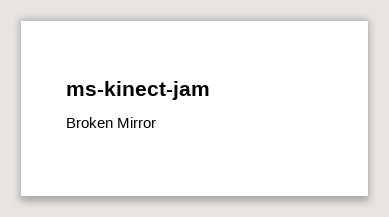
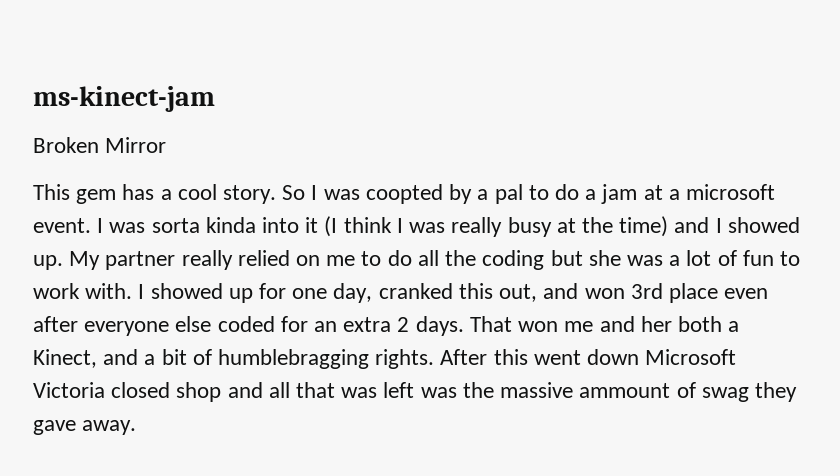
(157, 122) none -> [33,184,775,204] [33,216,800,237] [33,250,800,270] [33,283,769,303] [33,316,740,336] [33,349,737,369] [33,382,797,402] [33,420,137,435] // This gem has a cool story. So I was coopted by a pal to do a jam at a microsoft event. I was sorta kinda into it (I think I was really busy at the time) and I showed up. My partner really relied on me to do all the coding but she was a lot of fun to work with. I showed up for one day, cranked this out, and won 3rd place even after everyone else coded for an extra 2 days. That won me and her both a Kinect, and a bit of humblebragging rights. After this went down Microsoft Victoria closed shop and all that was left was the massive ammount of swag they gave away.

